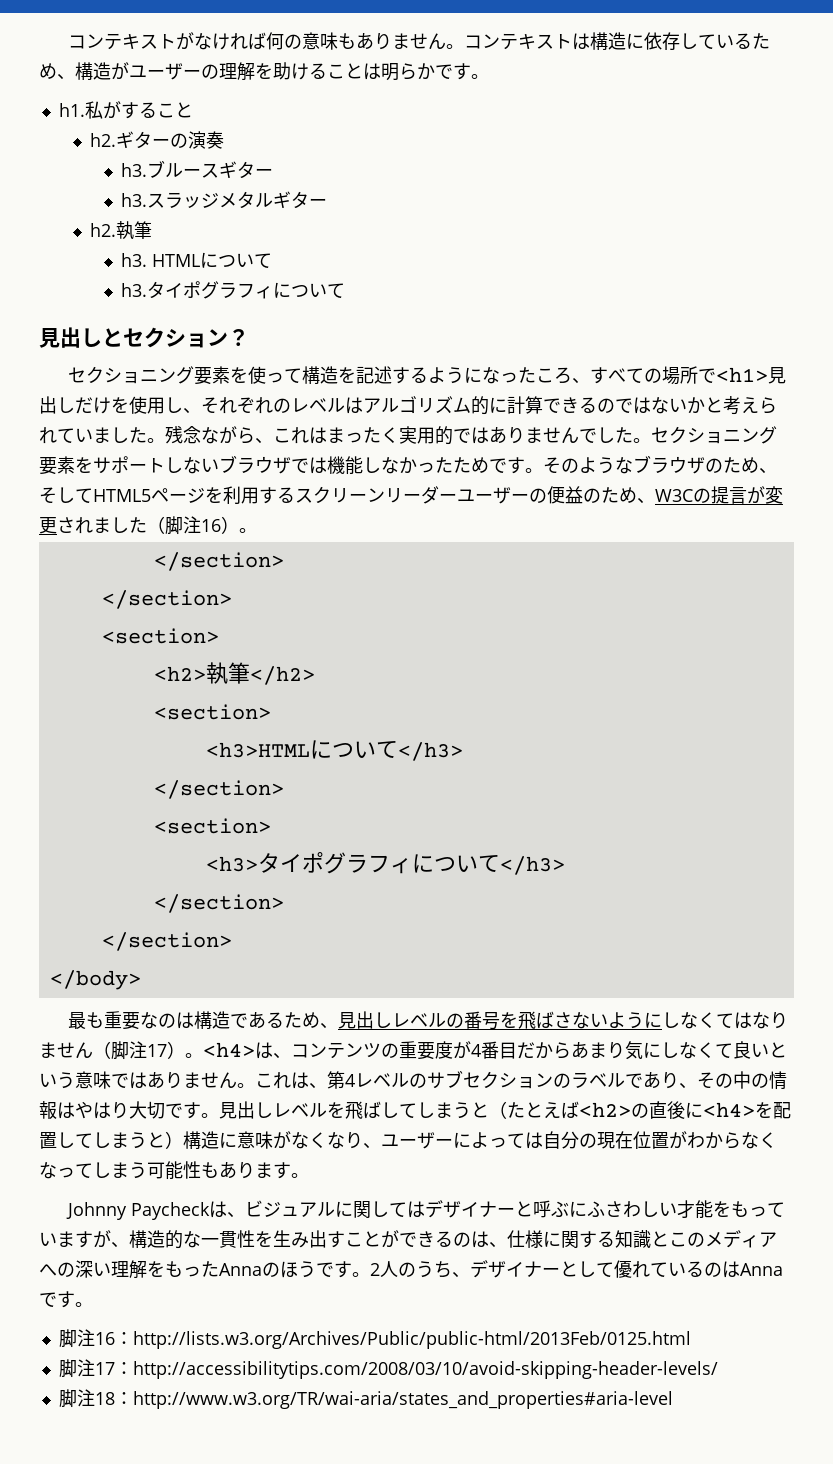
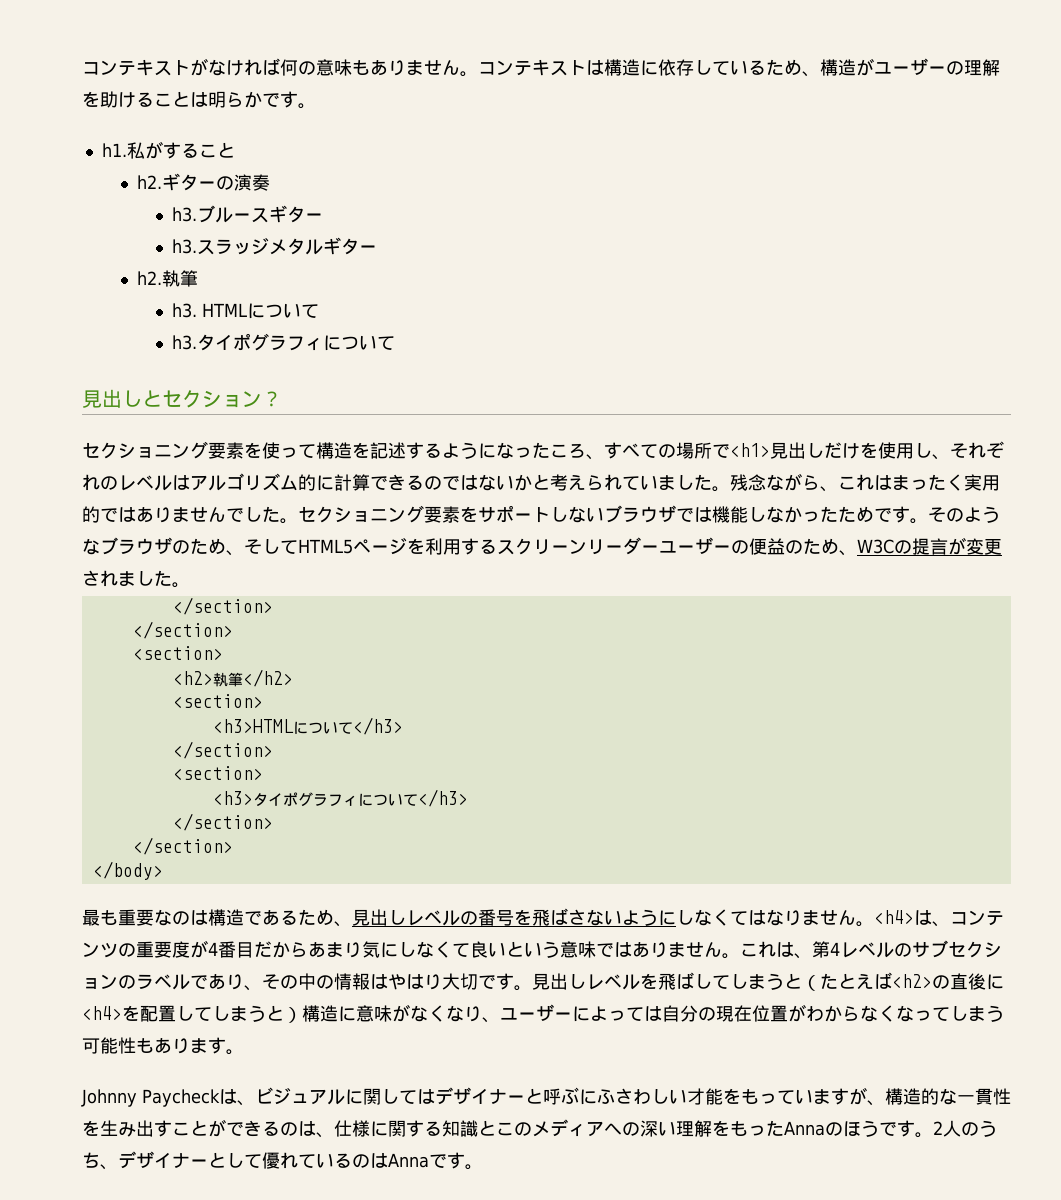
[147,516,239,535] （脚注16） -> (172, 578) none
[93,1041,185,1060] （脚注17） -> (856, 917) none
[58,1329,691,1349] [58,1359,718,1379] [58,1389,673,1409] // 脚注16：http://lists.w3.org/Archives/Public/public-html/2013Feb/0125.html // 脚注17：http://accessibilitytips.com/2008/03/10/avoid-skipping-header-levels/ // 脚注18：http://www.w3.org/TR/wai-aria/states_and_properties#aria-level -> (483, 1167) none

